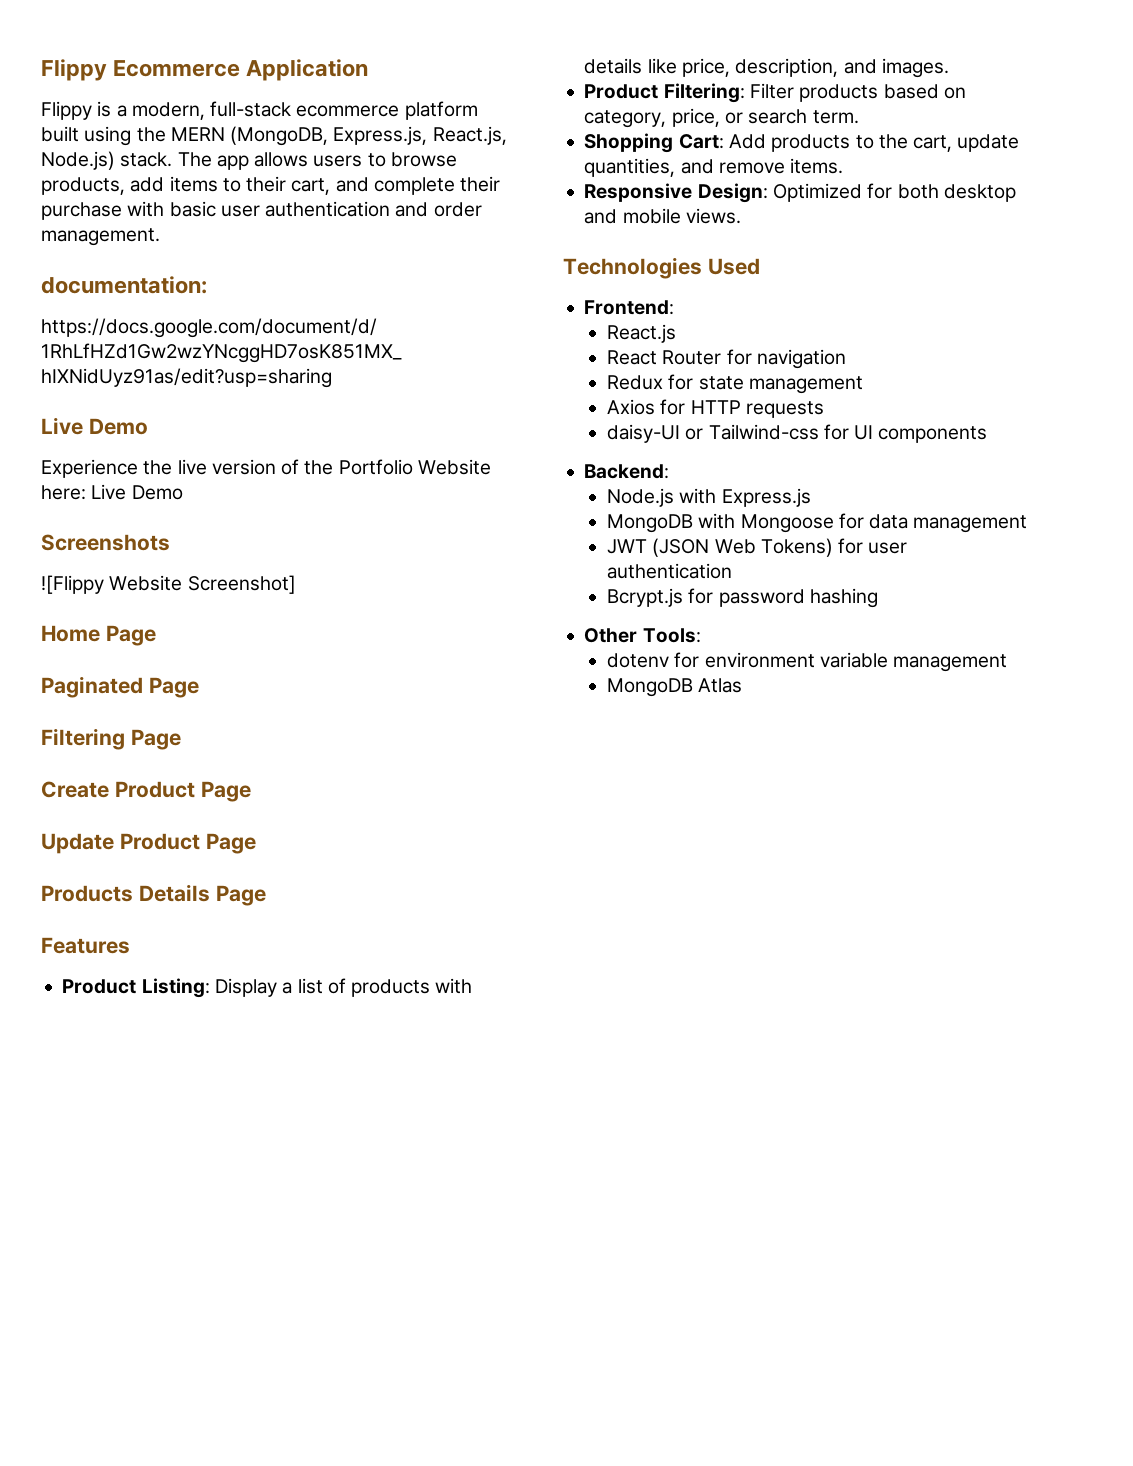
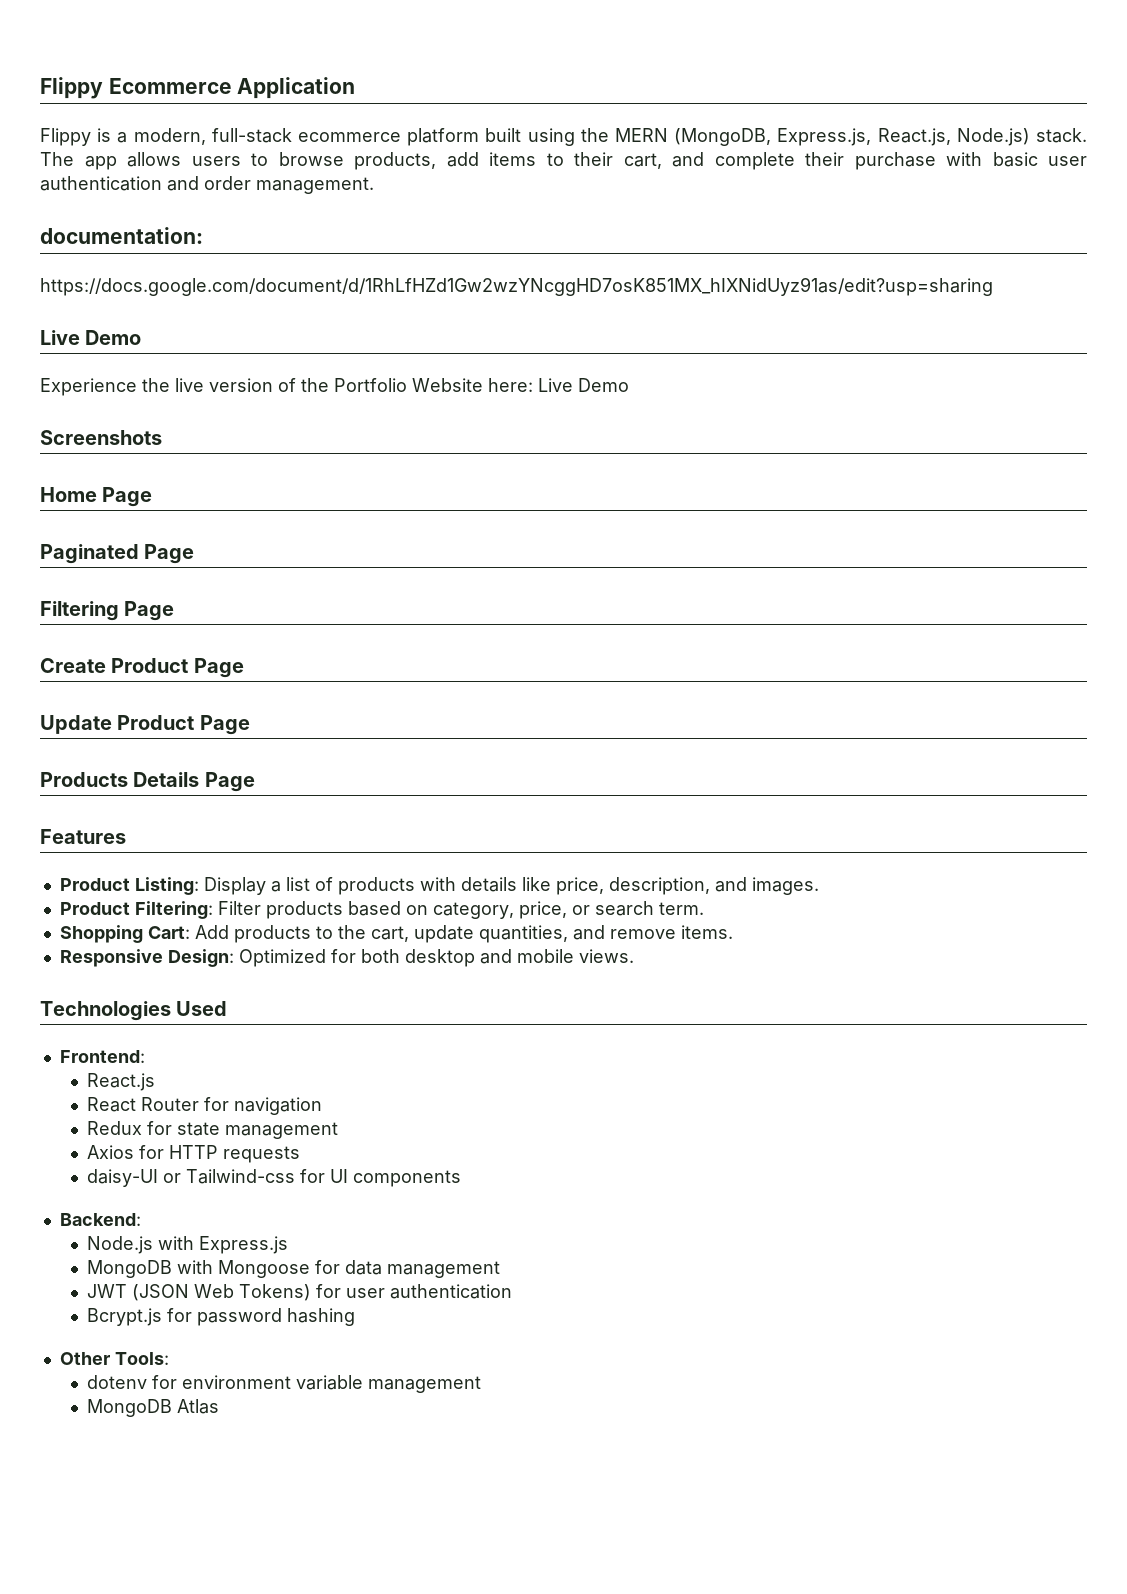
[41,575,296,594] // ![Flippy Website Screenshot] -> (162, 437) none

